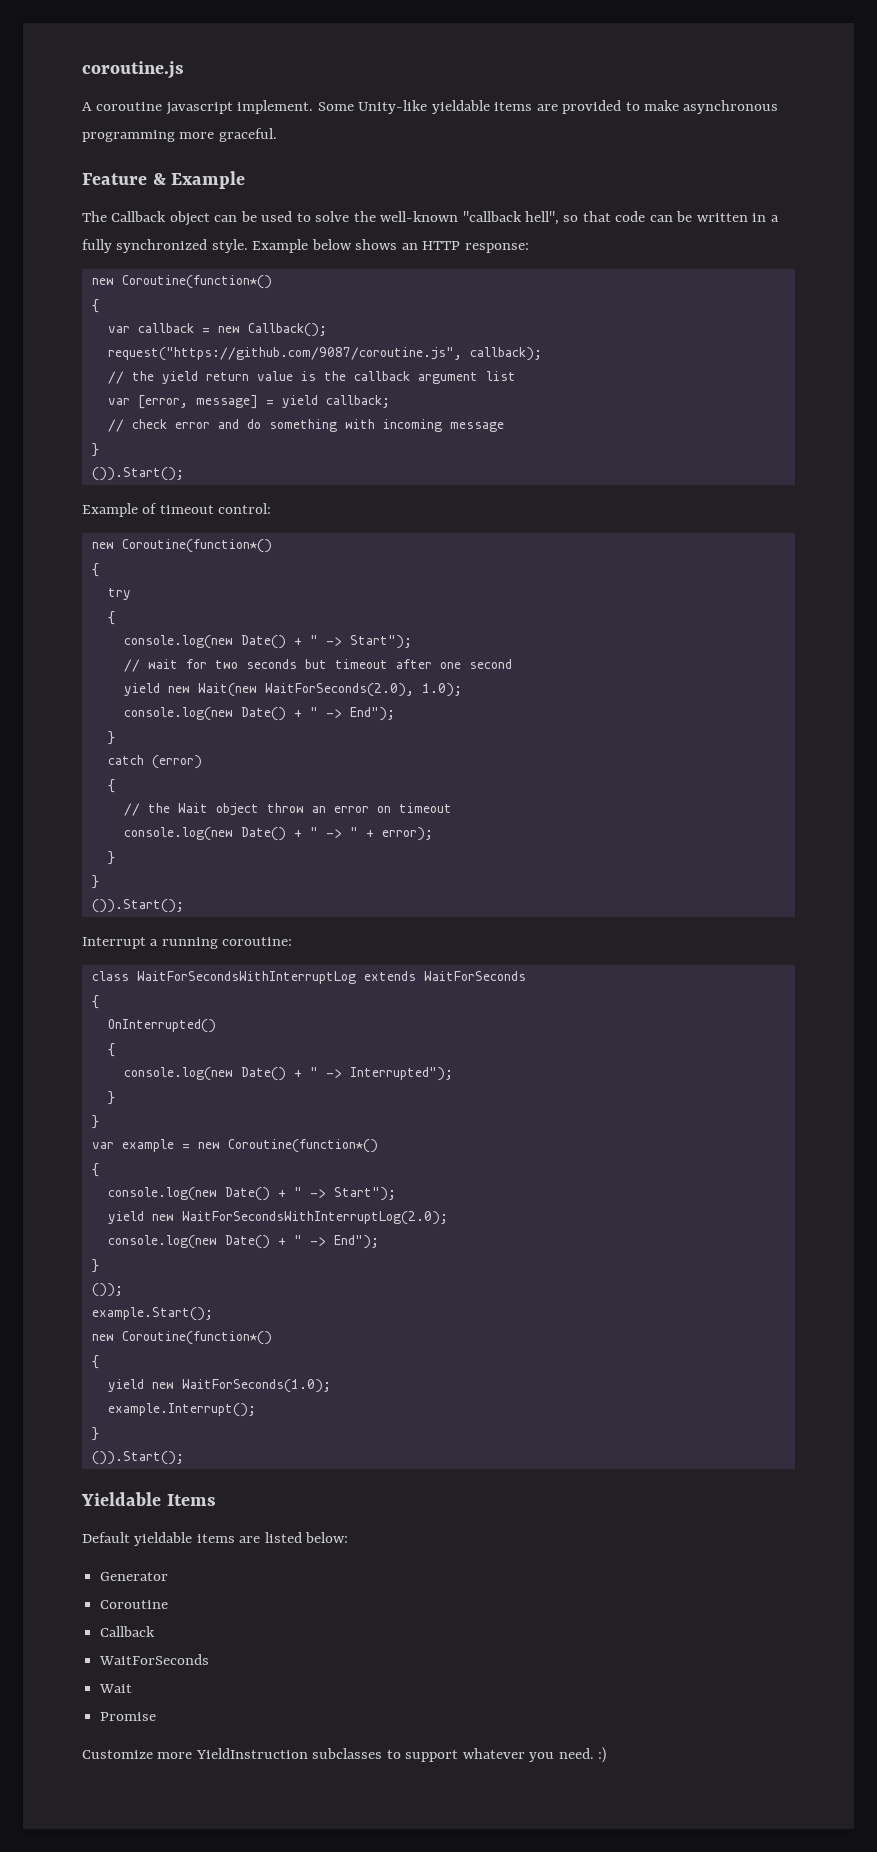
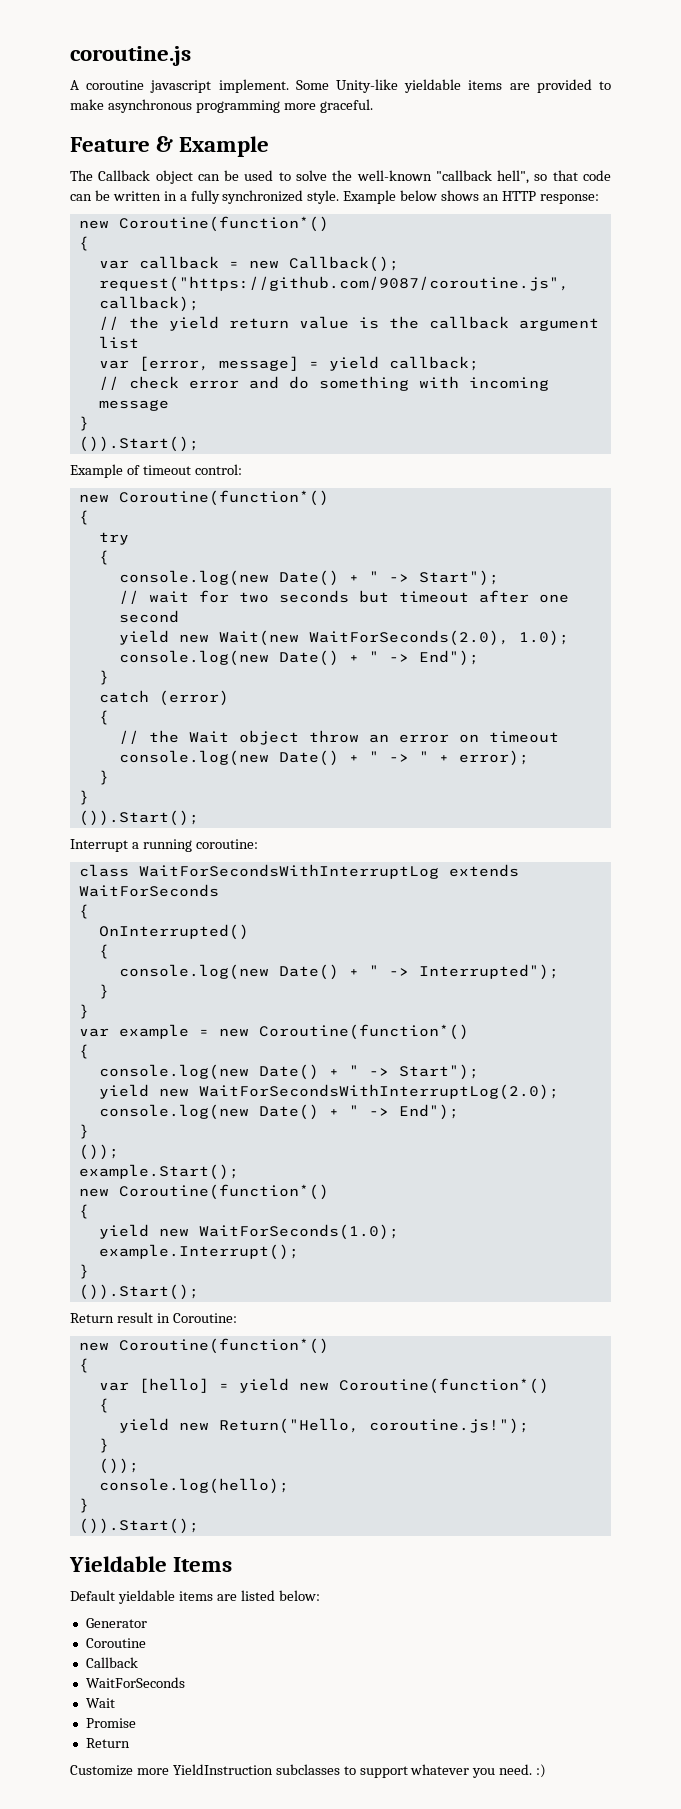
(184, 1458) none -> [70,1312,237,1323] [78,1338,329,1354] [78,1358,89,1373] [98,1378,549,1394] [98,1398,109,1413] [118,1418,529,1434] [98,1438,109,1453] [98,1458,139,1474] [98,1478,289,1494] [78,1498,89,1513] [78,1518,199,1534] // Return result in Coroutine: // new Coroutine(function*() // { // var [hello] = yield new Coroutine(function*() // { // yield new Return("Hello, coroutine.js!"); // } // ()); // console.log(hello); // } // ()).Start();
(157, 1716) none -> [85,1738,130,1748] // Return

